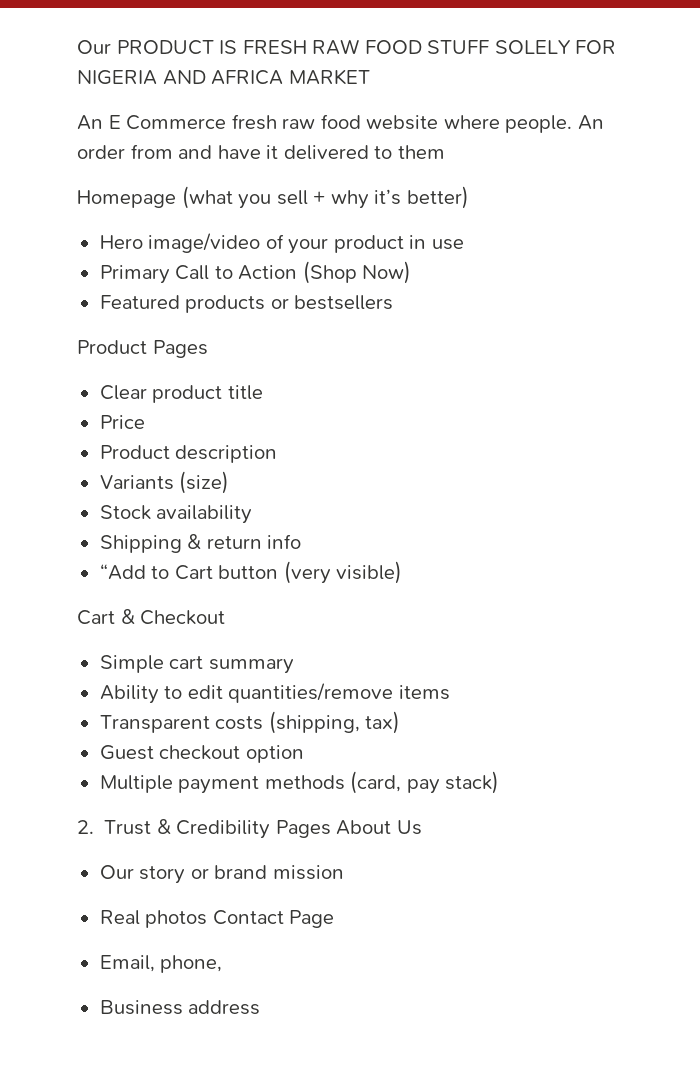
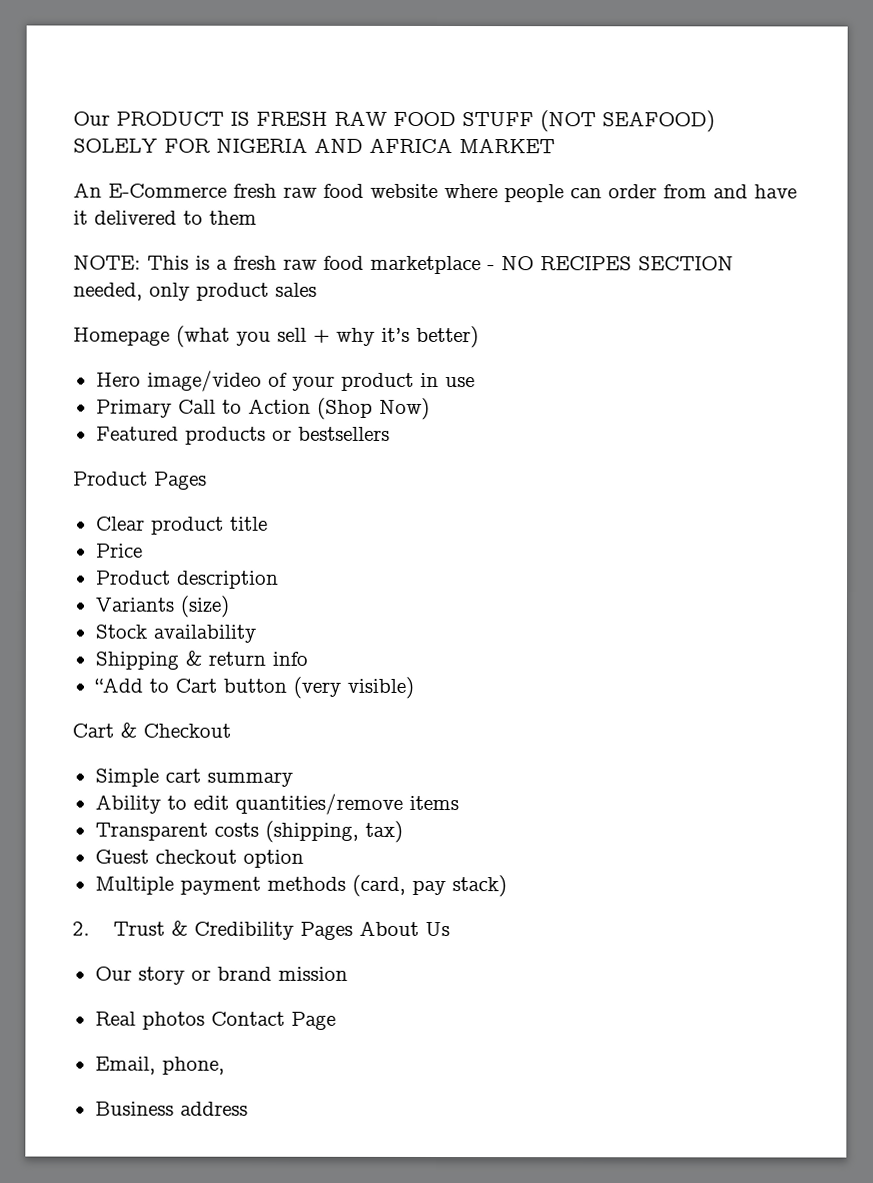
(490, 47) none -> [540,110,715,133] (NOT SEAFOOD)
[108,115,227,130] E Commerce -> [108,183,227,198] E-Commerce
[505,115,604,133] people. An -> [504,184,602,203] people can
(445, 152) none -> [73,255,734,275] [73,282,317,301] // NOTE: This is a fresh raw food marketplace - NO RECIPES SECTION needed, only product sales

